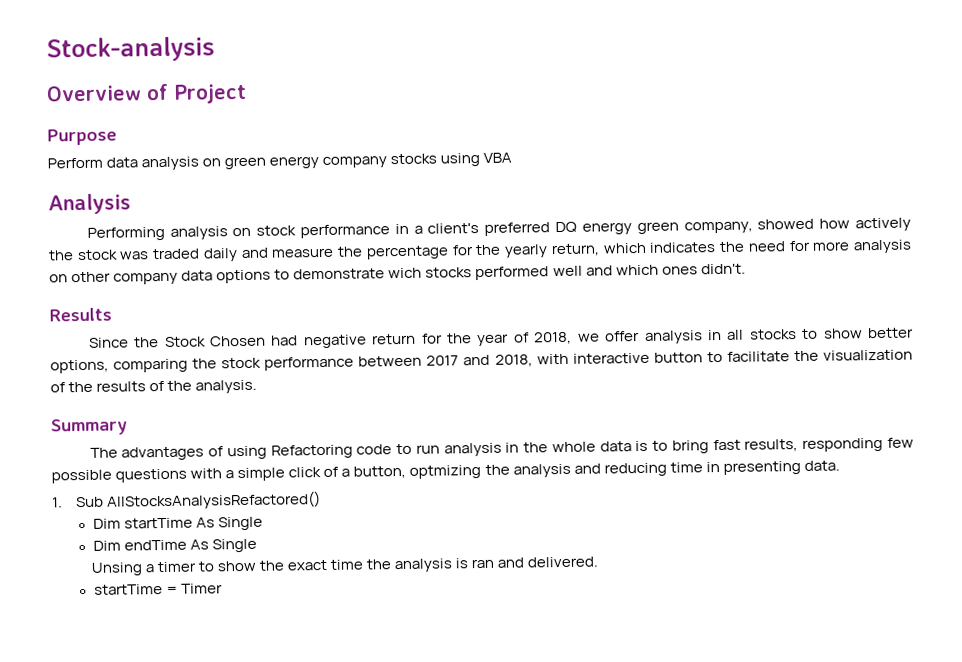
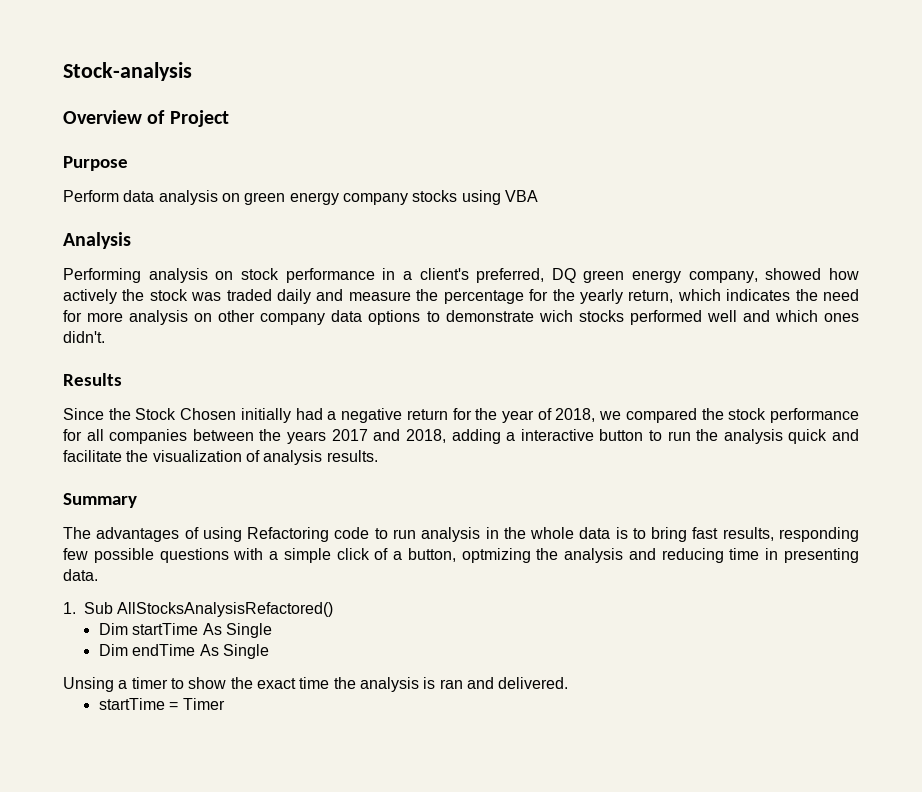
[484,221,679,236] preferred DQ energy green -> [476,268,682,283] preferred, DQ green energy
[271,335,299,346] had -> [240,408,337,423] initially had a
[605,327,914,344] [50,355,423,374] offer analysis in all stocks to show better options, comparing the stock performance between -> [625,408,859,423] [63,429,327,444] compared the stock performance for all companies between the years
[536,353,569,365] with -> [451,429,516,444] adding a
[726,349,914,362] [50,379,258,394] facilitate the visualization of the results of the analysis. -> [667,429,859,444] [63,450,378,465] run the analysis quick and facilitate the visualization of analysis results.

